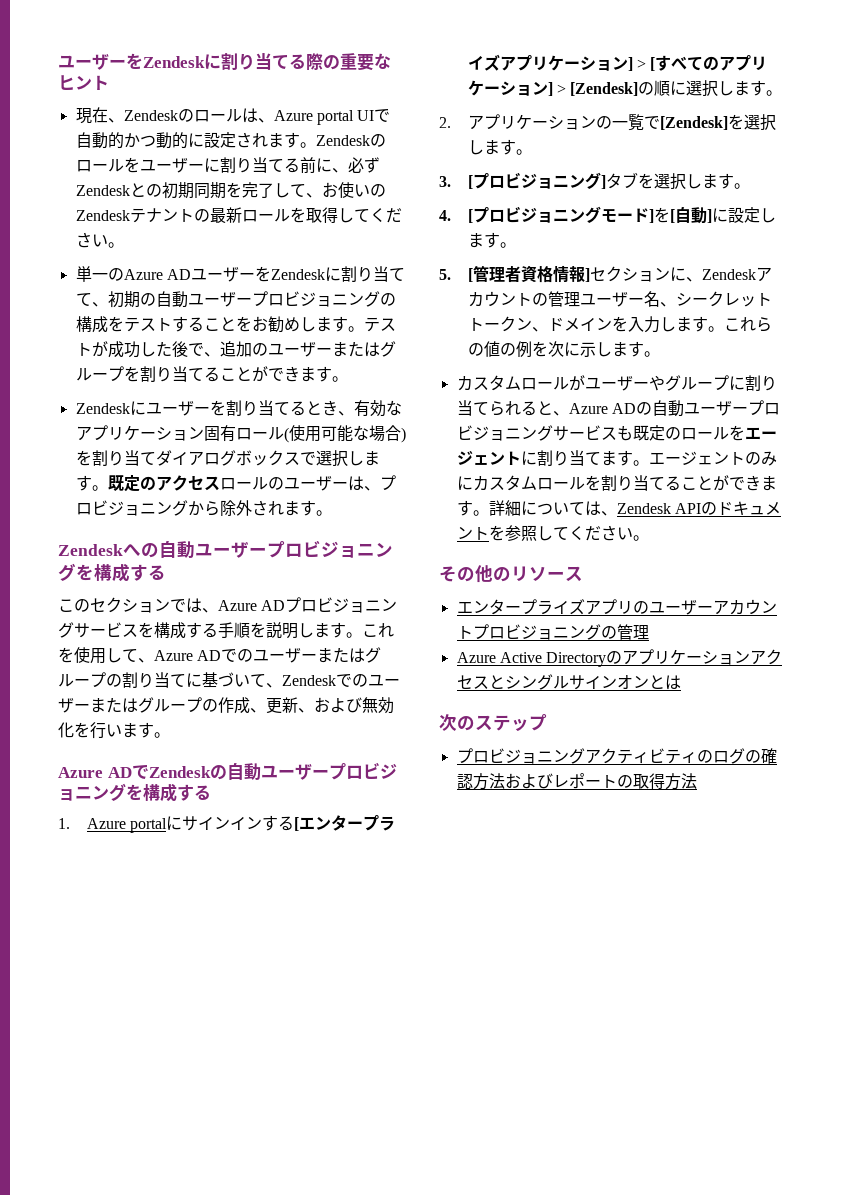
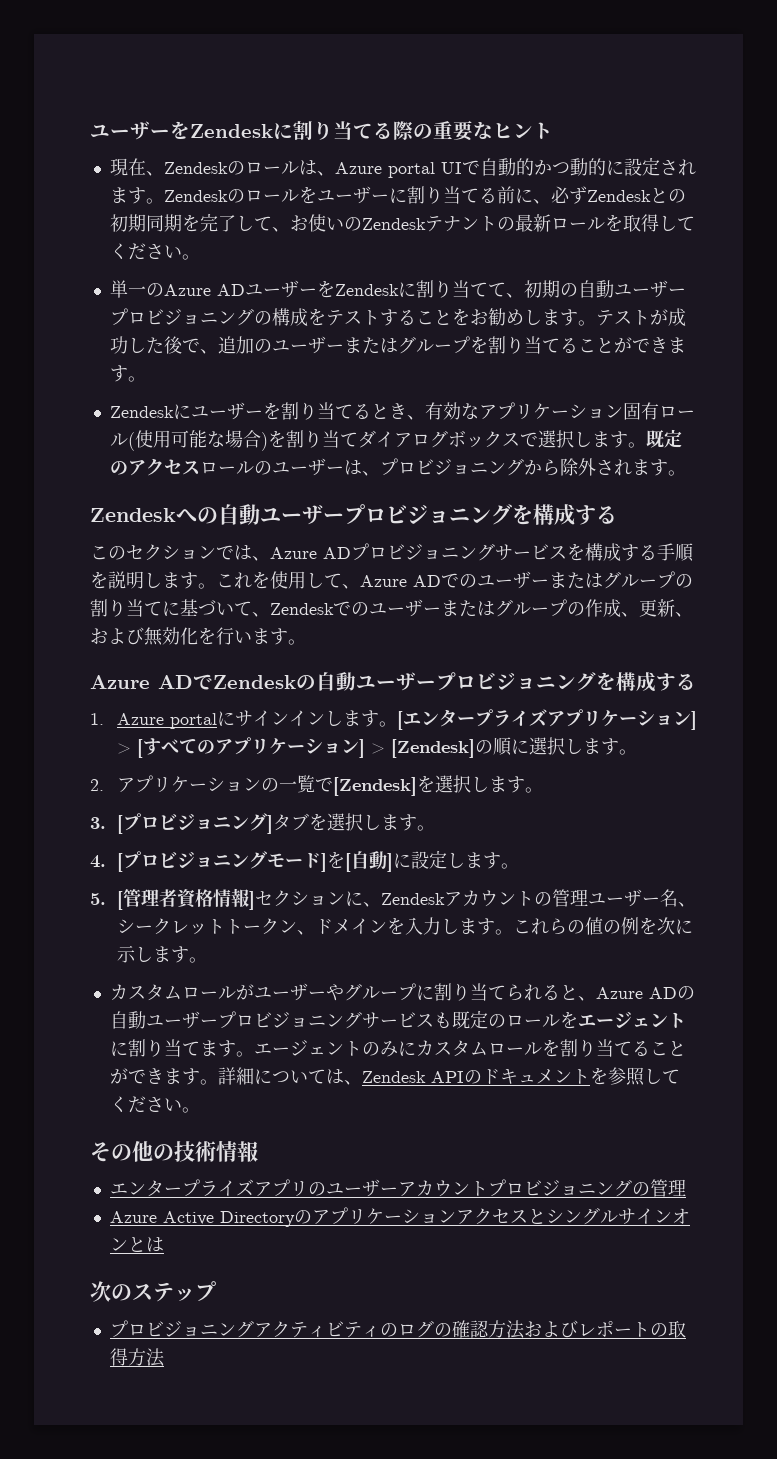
[262,815,295,831] する -> [324,710,397,727] します。
[511,566,583,582] リソース -> [174,1141,258,1162] 技術情報

